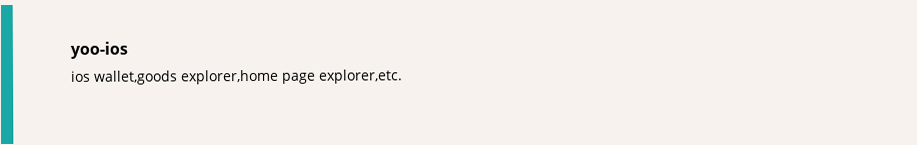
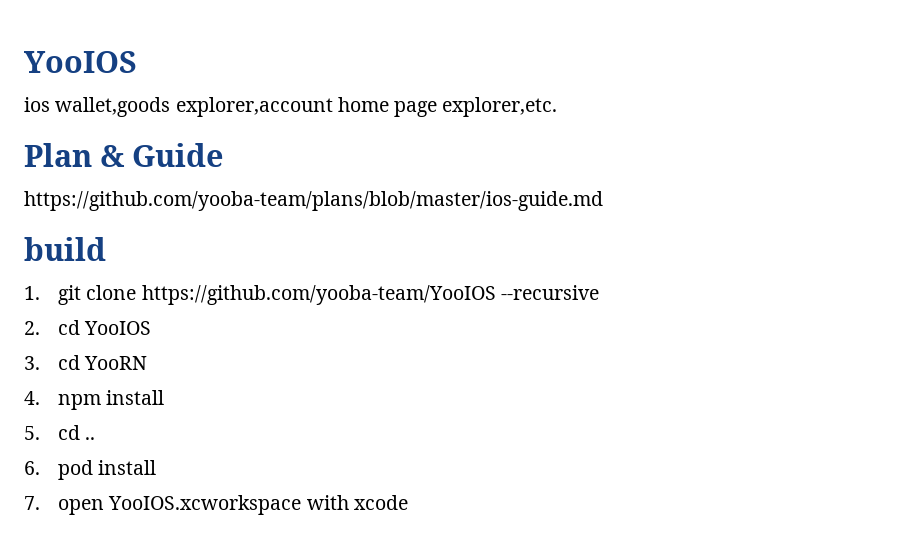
[70,41,128,59] yoo-ios -> [24,51,137,73] YooIOS
[180,69,279,85] explorer,home -> [175,97,389,117] explorer,account home
(403, 76) none -> [24,143,224,167] [24,191,603,211] [24,237,106,261] [24,285,599,305] [24,320,152,335] [24,355,148,370] [24,390,165,410] [24,425,96,440] [24,460,157,480] [24,495,408,515] // Plan & Guide // https://github.com/yooba-team/plans/blob/master/ios-guide.md // build // 1. git clone https://github.com/yooba-team/YooIOS --recursive // 2. cd YooIOS // 3. cd YooRN // 4. npm install // 5. cd .. // 6. pod install // 7. open YooIOS.xcworkspace with xcode

